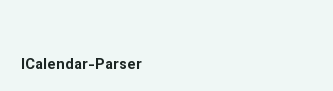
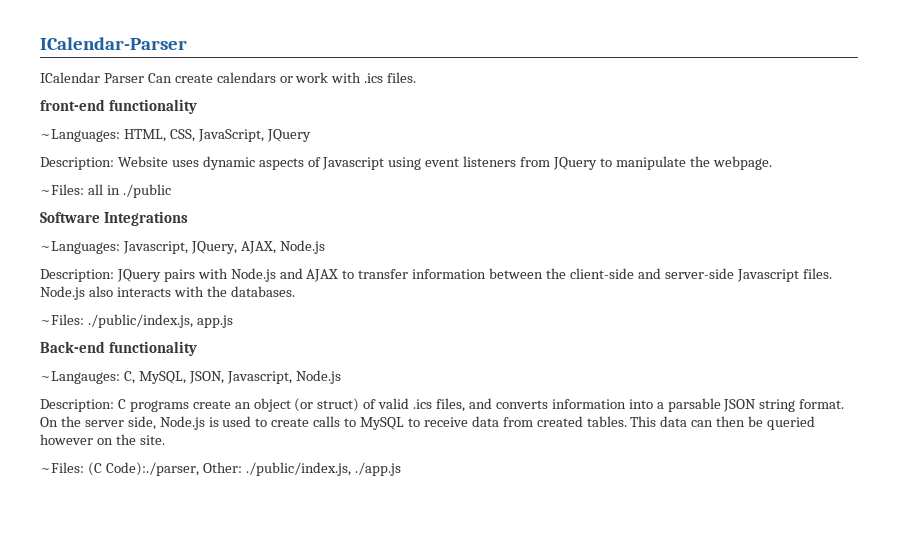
(142, 63) none -> [40,72,417,83] [40,99,197,114] [40,129,311,142] [40,156,772,170] [40,184,171,198] [40,211,188,226] [40,240,325,254] [40,268,832,282] [40,286,295,300] [40,314,233,328] [40,341,197,356] [40,370,341,384] [40,398,845,412] [40,416,816,430] [40,434,165,445] [40,462,401,476] // ICalendar Parser Can create calendars or work with .ics files. // front-end functionality // ~Languages: HTML, CSS, JavaScript, JQuery // Description: Website uses dynamic aspects of Javascript using event listeners from JQuery to manipulate the webpage. // ~Files: all in ./public // Software Integrations // ~Languages: Javascript, JQuery, AJAX, Node.js // Description: JQuery pairs with Node.js and AJAX to transfer information between the client-side and server-side Javascript files. Node.js also interacts with the databases. // ~Files: ./public/index.js, app.js // Back-end functionality // ~Langauges: C, MySQL, JSON, Javascript, Node.js // Description: C programs create an object (or struct) of valid .ics files, and converts information into a parsable JSON string format. On the server side, Node.js is used to create calls to MySQL to receive data from created tables. This data can then be queried however on the site. // ~Files: (C Code):./parser, Other: ./public/index.js, ./app.js

